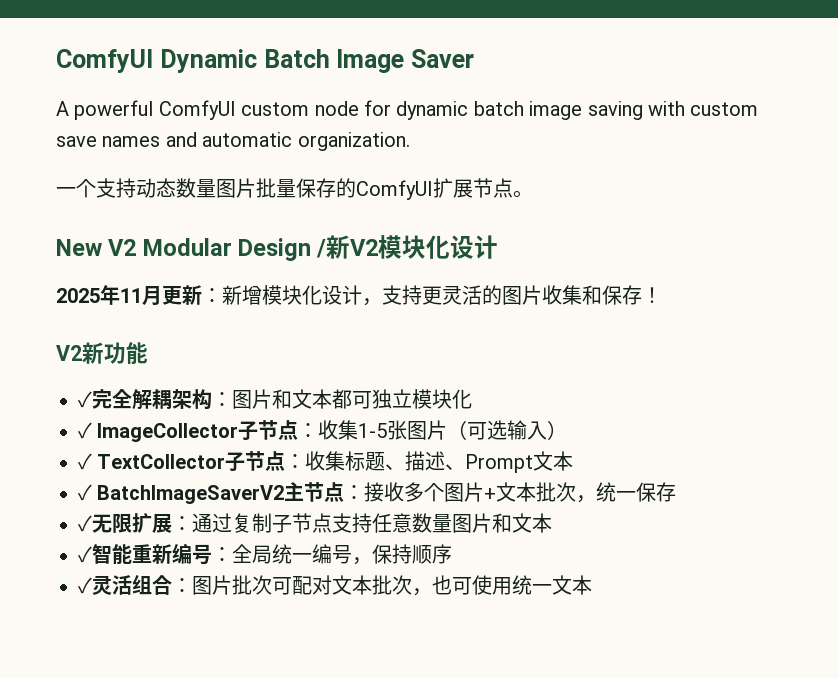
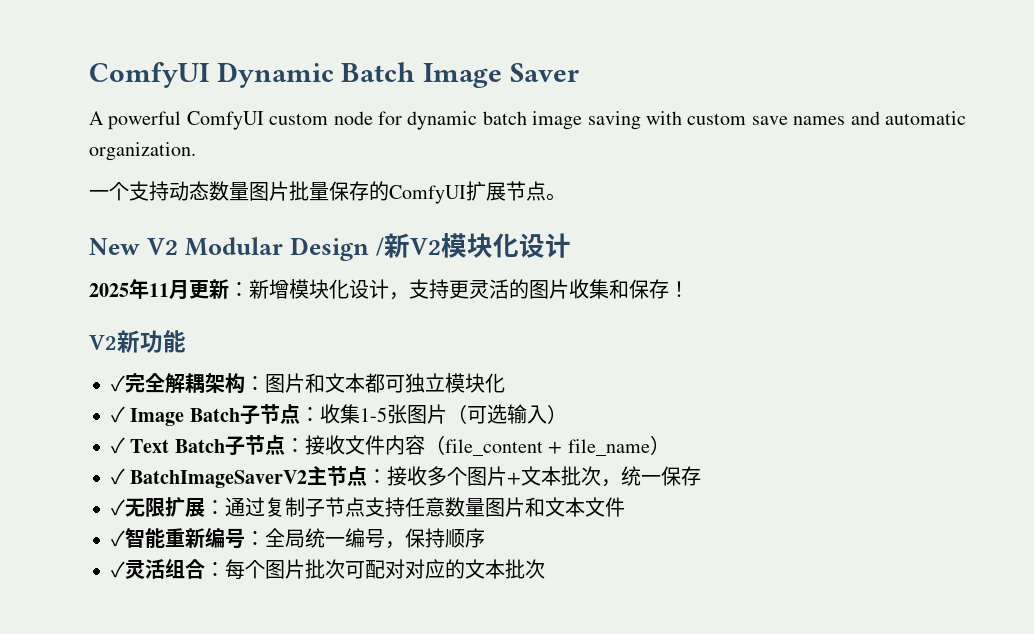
[97,423,239,442] ImageCollector -> [130,408,240,426] Image Batch
[97,451,574,473] TextCollector子节点：收集标题、描述、Prompt文本 -> [130,435,670,456] Text Batch子节点：接收文件内容（file_content + file_name）
(552, 523) none -> [585,497,625,517] 文件
(192, 585) none -> [225,559,265,580] 每个
[332,575,592,596] 文本批次，也可使用统一文本 -> [405,559,545,579] 对应的文本批次

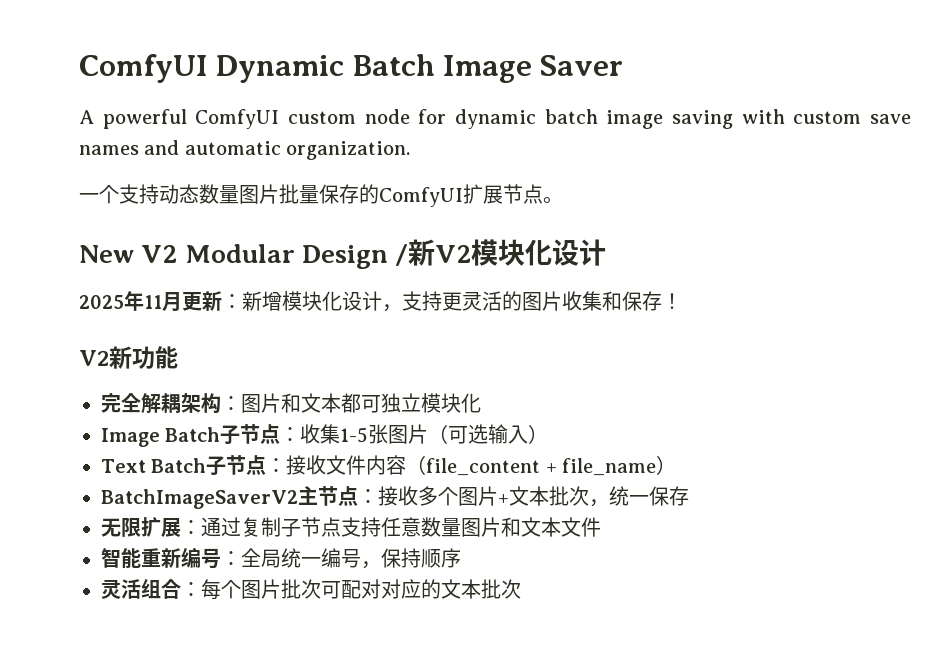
[111,375,125,392] ✓ -> (178, 357) none
[111,406,125,423] ✓ -> (481, 403) none
[111,437,125,454] ✓ -> (549, 434) none
[111,468,125,485] ✓ -> (677, 465) none
[111,499,125,516] ✓ -> (689, 496) none
[111,530,125,547] ✓ -> (601, 527) none
[111,561,125,578] ✓ -> (461, 558) none

